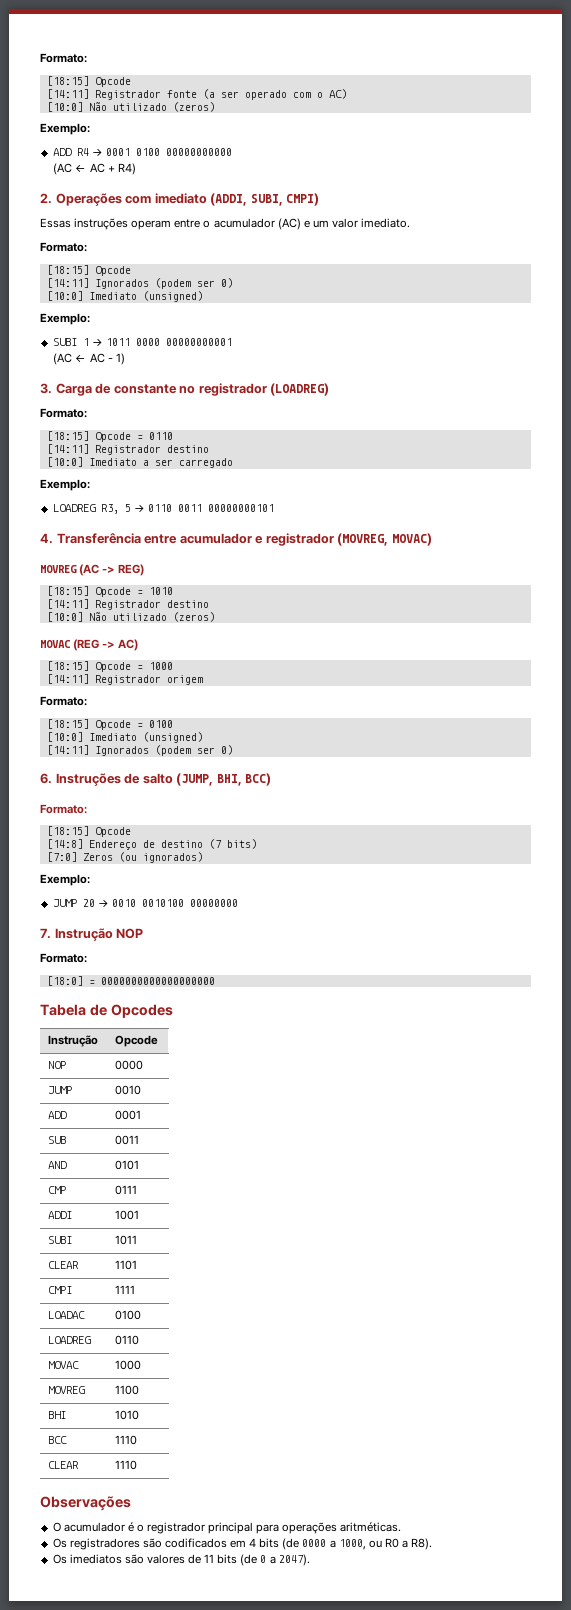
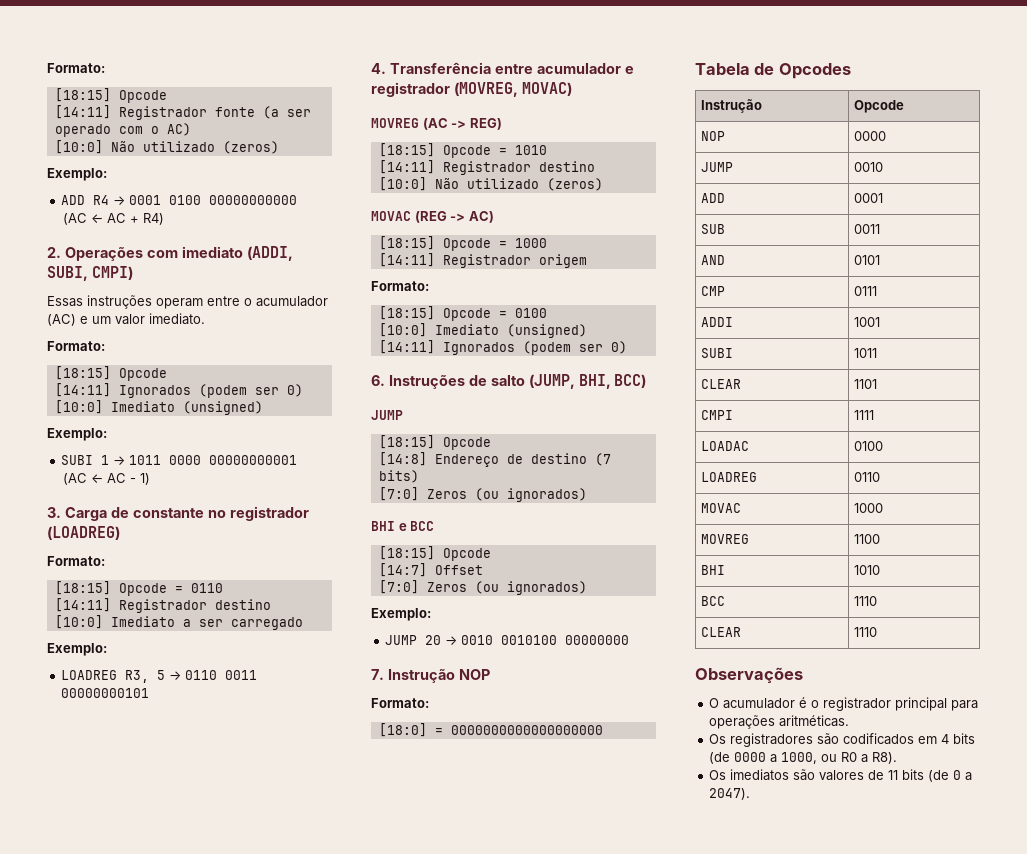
[40,804,87,814] Formato: -> [371,410,403,420] JUMP
(203, 857) none -> [371,521,435,531] [378,546,491,561] [378,563,483,577] [378,580,587,595] // BHI e BCC // [18:15] Opcode // [14:7] Offset // [7:0] Zeros (ou ignorados)

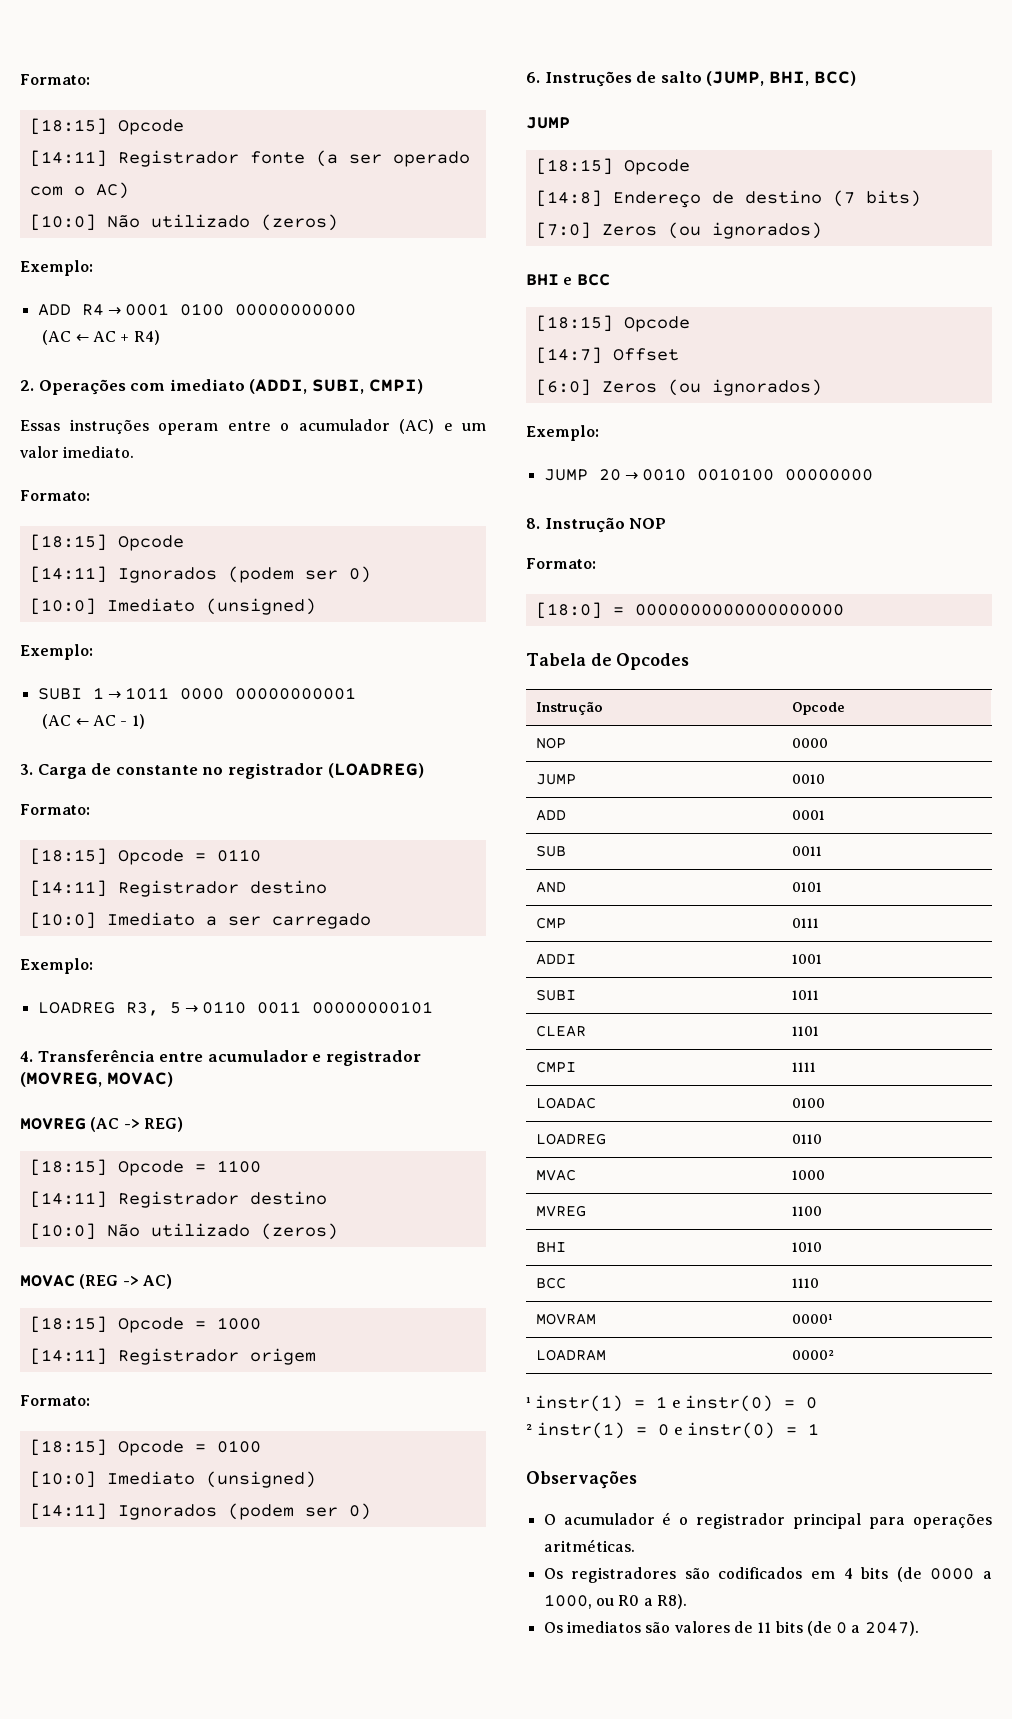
[514,145,547,155] 1010 -> [216,1160,261,1173] 1100
[378,580,419,594] [7:0] -> [535,379,591,396] [6:0]
[371,669,384,680] 7. -> [526,518,540,529] 8.
[701,503,742,513] [854,503,884,513] [701,534,750,544] MOVAC | 1000 // MOVREG -> [535,1169,576,1181] [791,1170,825,1180] [535,1205,586,1217] MVAC | 1000 // MVREG
[701,627,742,637] [854,627,878,637] CLEAR | 1110 -> [535,1313,596,1325] [791,1314,833,1324] [535,1349,606,1361] [791,1350,834,1360] [526,1395,817,1412] [526,1422,819,1439] MOVRAM | 0000¹ // LOADRAM | 0000² // ¹ instr(1) = 1 e instr(0) = 0 // ² instr(1) = 0 e instr(0) = 1

